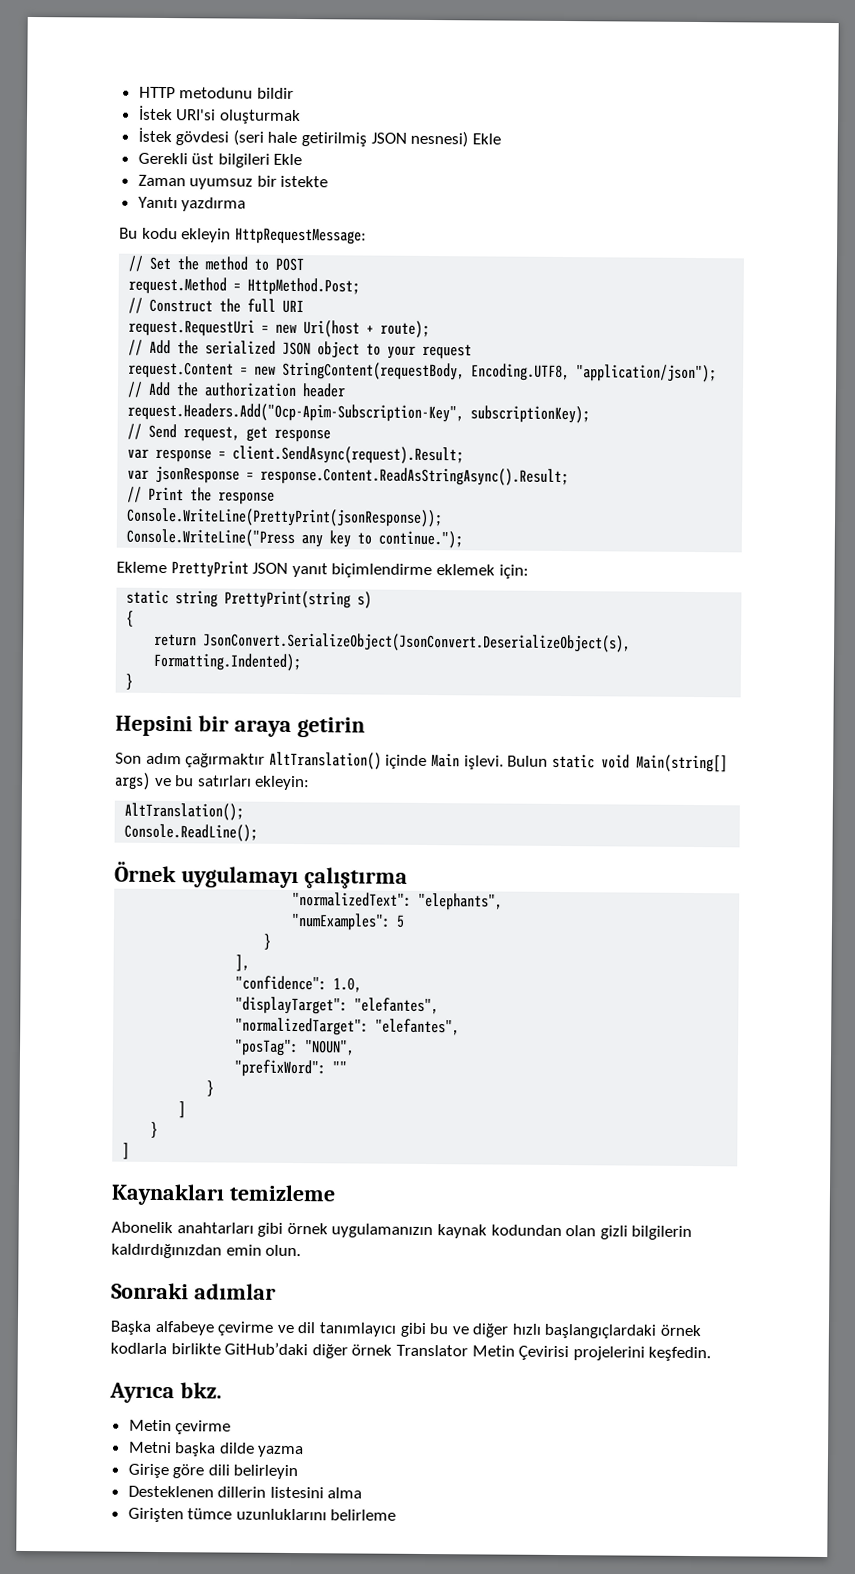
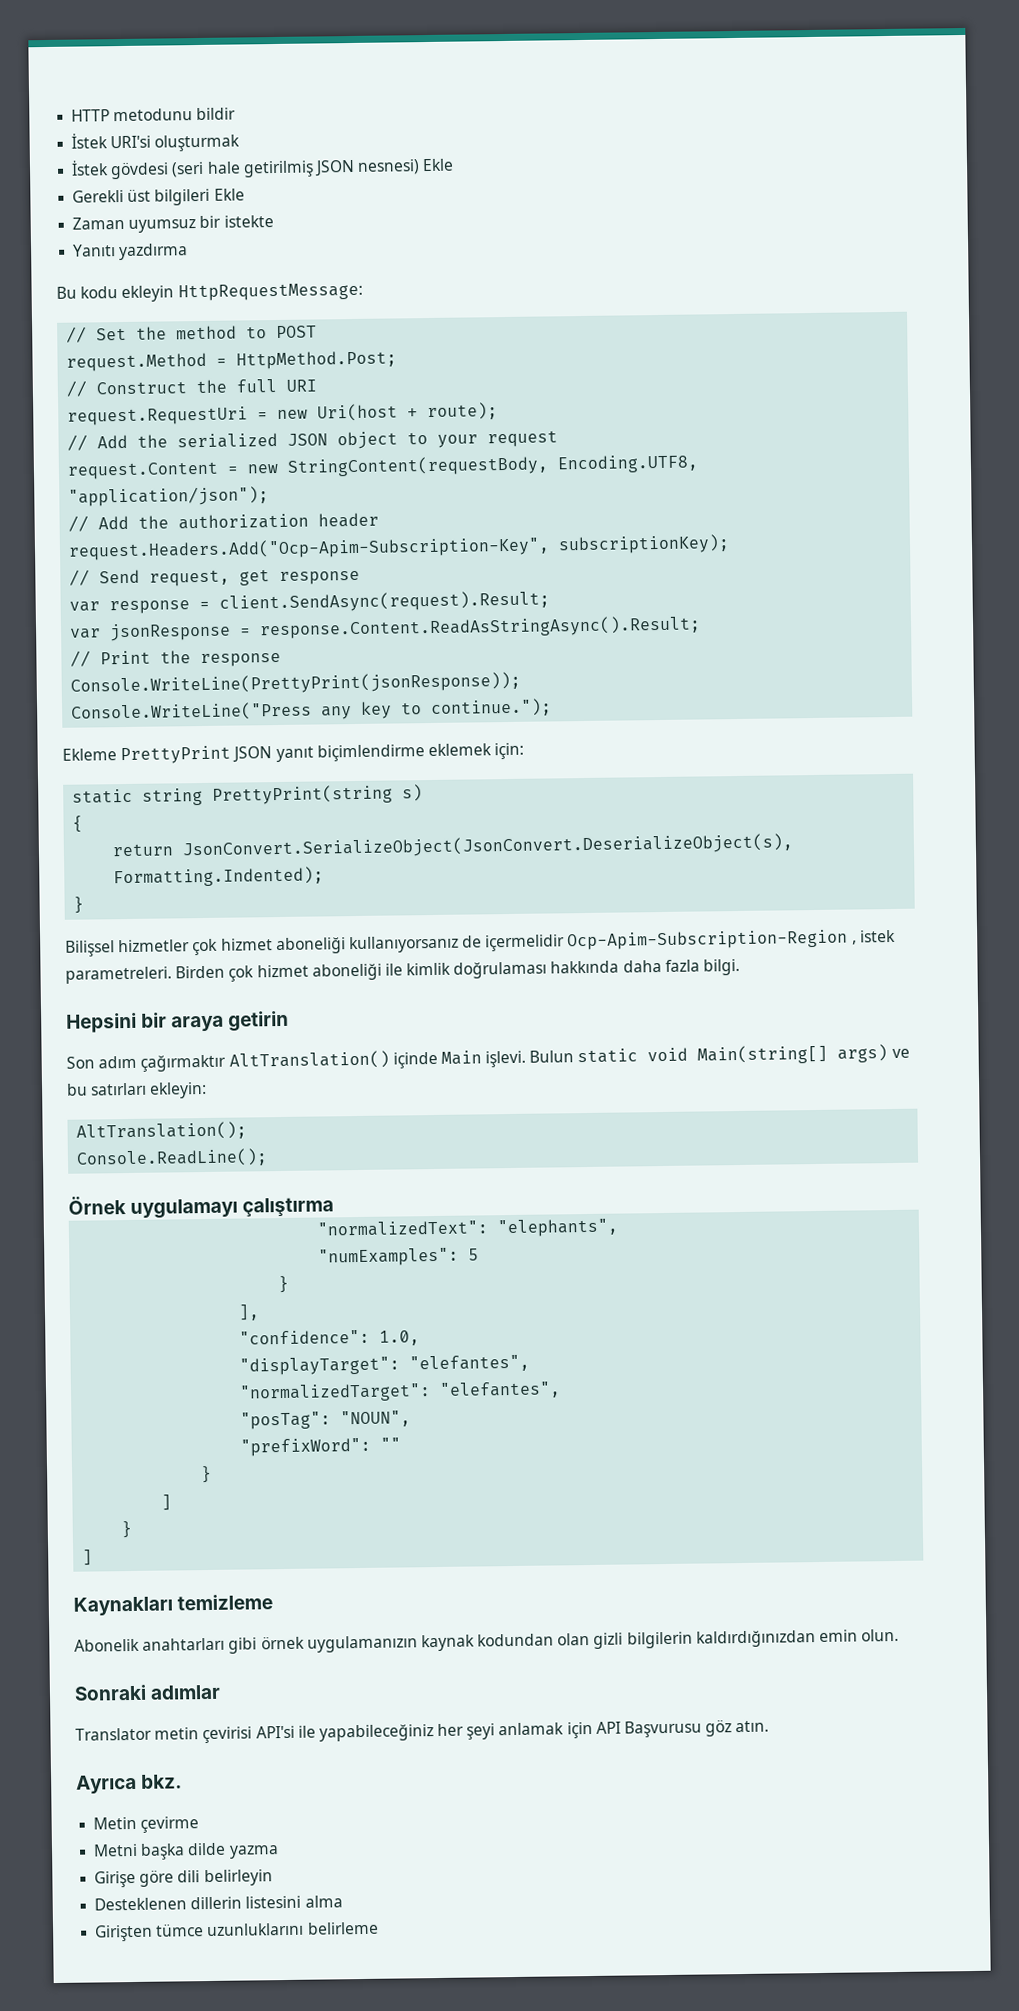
(134, 681) none -> [65,929,896,957] [65,958,741,984] // Bilişsel hizmetler çok hizmet aboneliği kullanıyorsanız de içermelidir Ocp-Apim-Subscription-Region , istek parametreleri. Birden çok hizmet aboneliği ile kimlik doğrulaması hakkında daha fazla bilgi.
[110,1320,702,1339] [110,1342,712,1362] Başka alfabeye çevirme ve dil tanımlayıcı gibi bu ve diğer hızlı başlangıçlardaki örnek kodlarla birlikte GitHub’daki diğer örnek Translator Metin Çevirisi projelerini keşfedin. -> [75,1720,770,1744] Translator metin çevirisi API'si ile yapabileceğiniz her şeyi anlamak için API Başvurusu göz atın.

